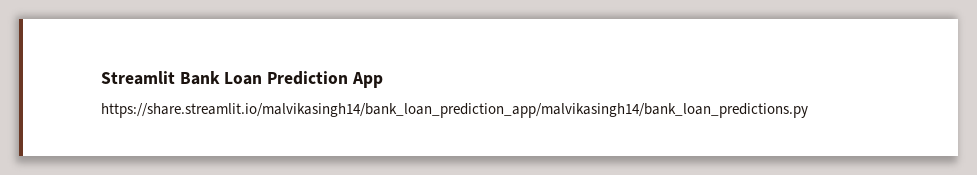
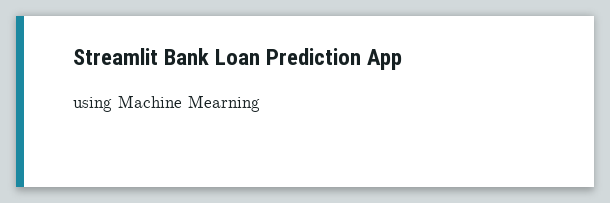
[101,103,808,118] https://share.streamlit.io/malvikasingh14/bank_loan_prediction_app/malvikasingh14/bank_loan_predictions.py -> [73,95,260,112] using Machine Mearning

